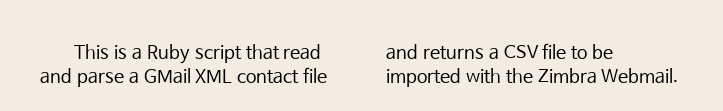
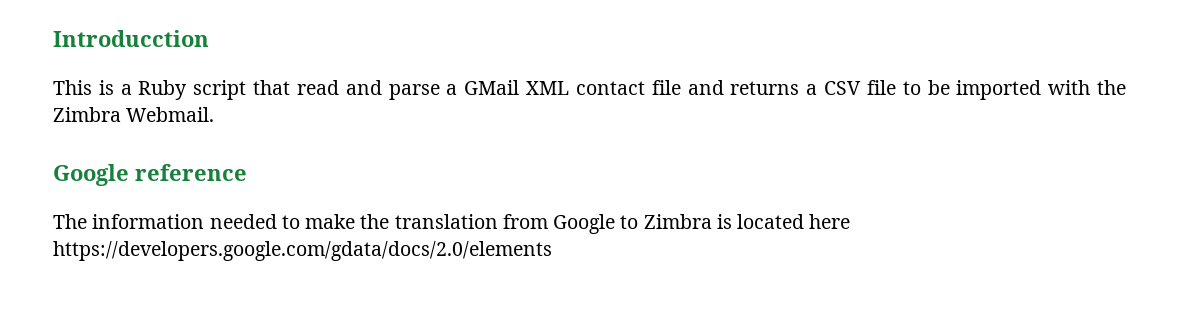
(74, 51) none -> [53,30,209,47] Introducction //
(679, 76) none -> [53,164,247,186] [53,214,851,234] [53,241,552,261] // Google reference // The information needed to make the translation from Google to Zimbra is located here https://developers.google.com/gdata/docs/2.0/elements

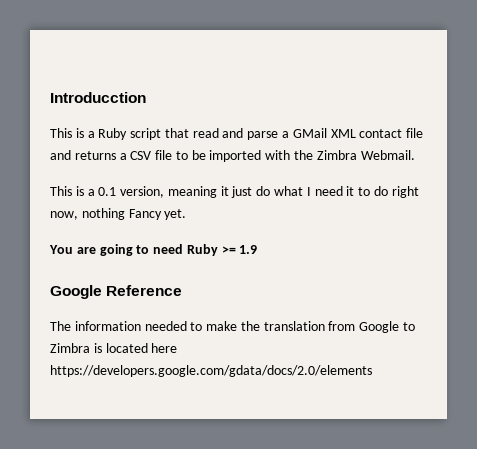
[53,164,247,186] // Google reference -> [50,186,419,198] [50,208,187,220] [49,244,258,256] [50,285,183,299] // This is a 0.1 version, meaning it just do what I need it to do right now, nothing Fancy yet. // You are going to need Ruby >= 1.9 // Google Reference

